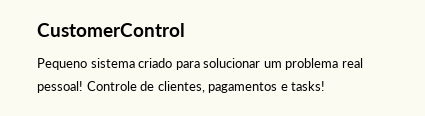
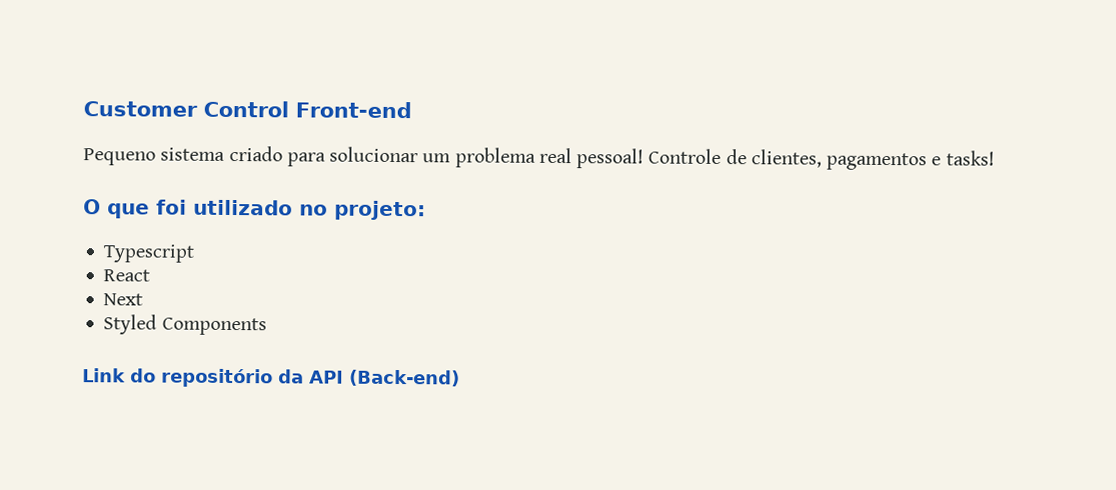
[37,23,185,37] CustomerControl -> [83,100,412,119] Customer Control Front-end
(326, 86) none -> [83,199,426,221] [103,244,195,263] [103,269,151,282] [103,293,144,306] [103,314,267,336] [82,368,460,388] // O que foi utilizado no projeto: // Typescript // React // Next // Styled Components // Link do repositório da API (Back-end)

